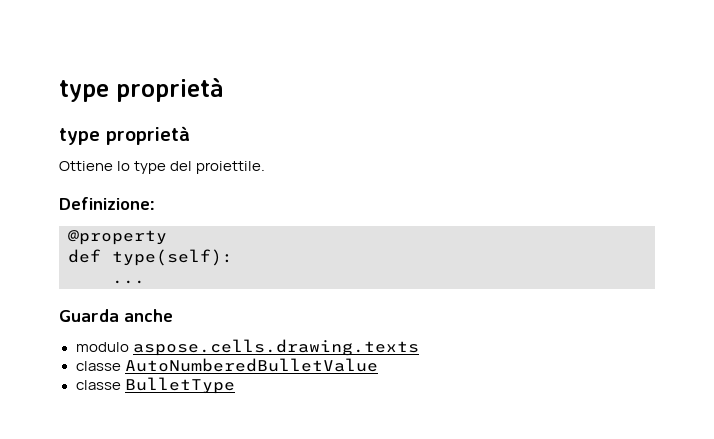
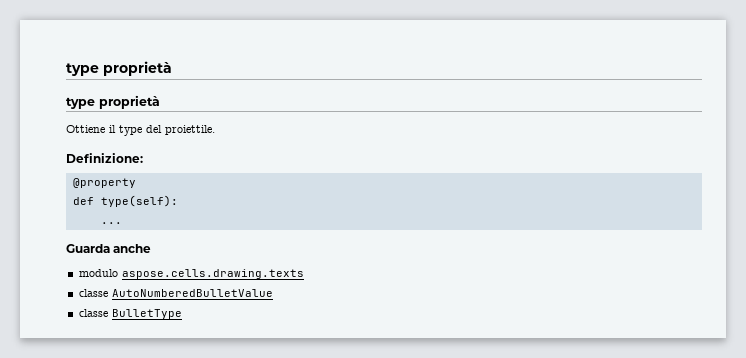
[117,161,131,171] lo -> [109,125,116,133] il

